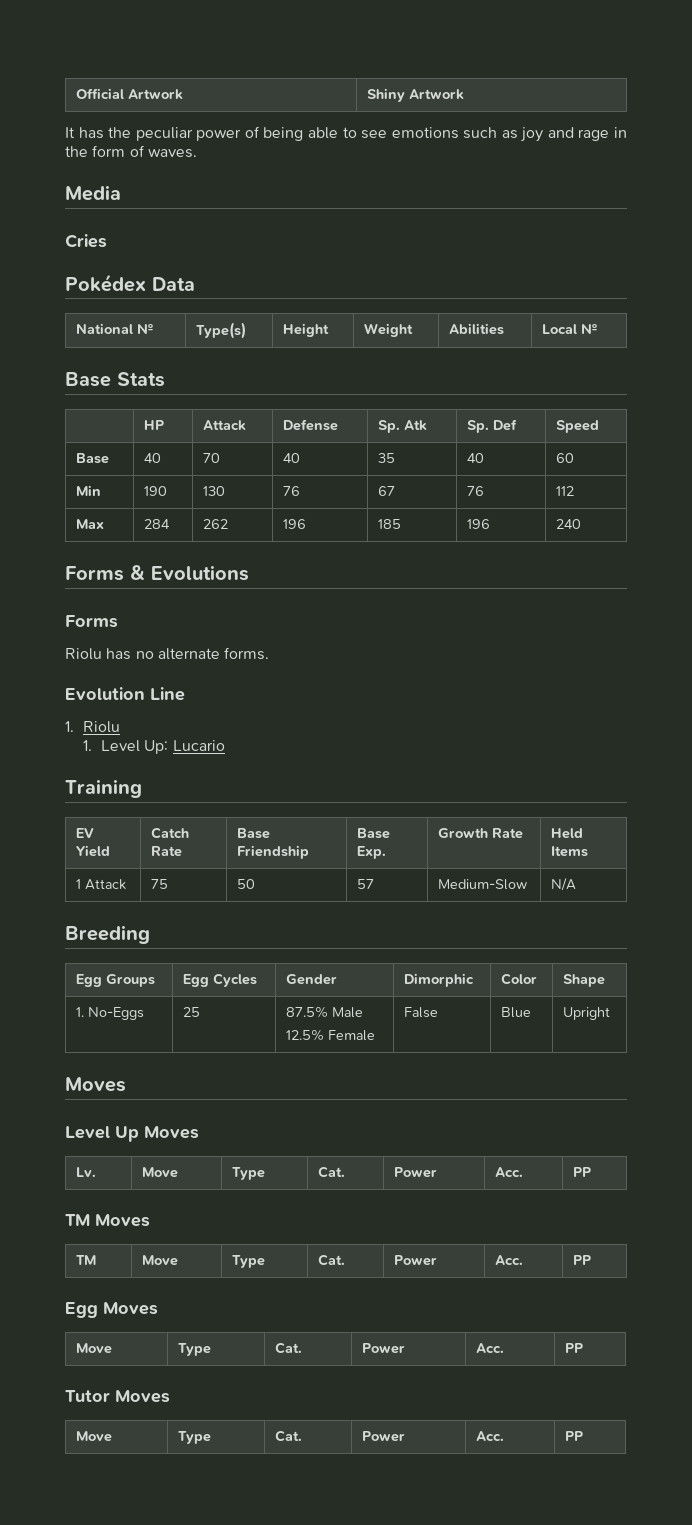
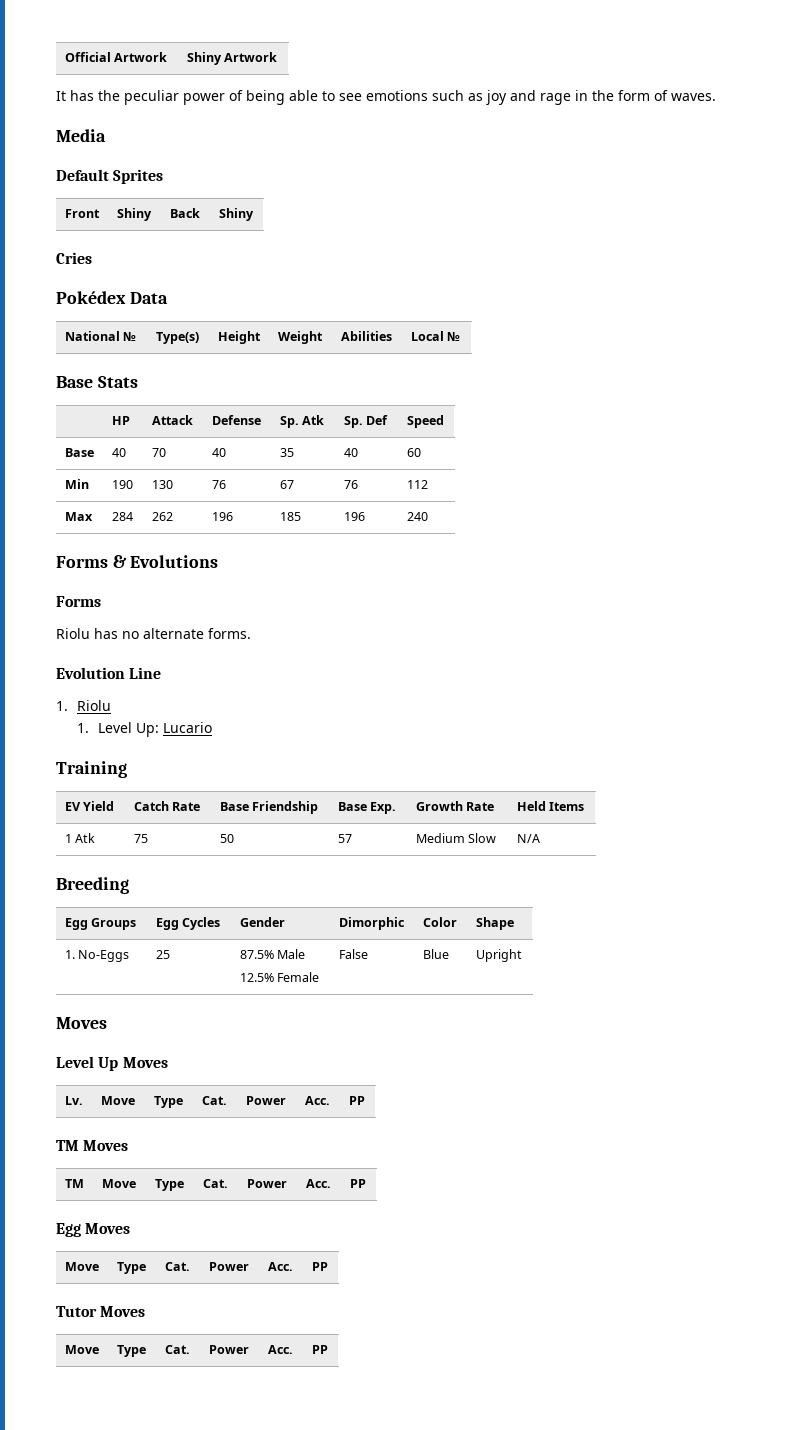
(121, 193) none -> [56,169,164,184] [64,209,100,218] [116,208,152,221] [169,208,200,218] [218,208,254,221] // Default Sprites // Front | Shiny | Back | Shiny
[85,879,127,890] Attack -> [75,833,96,843] Atk
[438,879,528,890] Medium-Slow -> [415,833,497,843] Medium Slow

